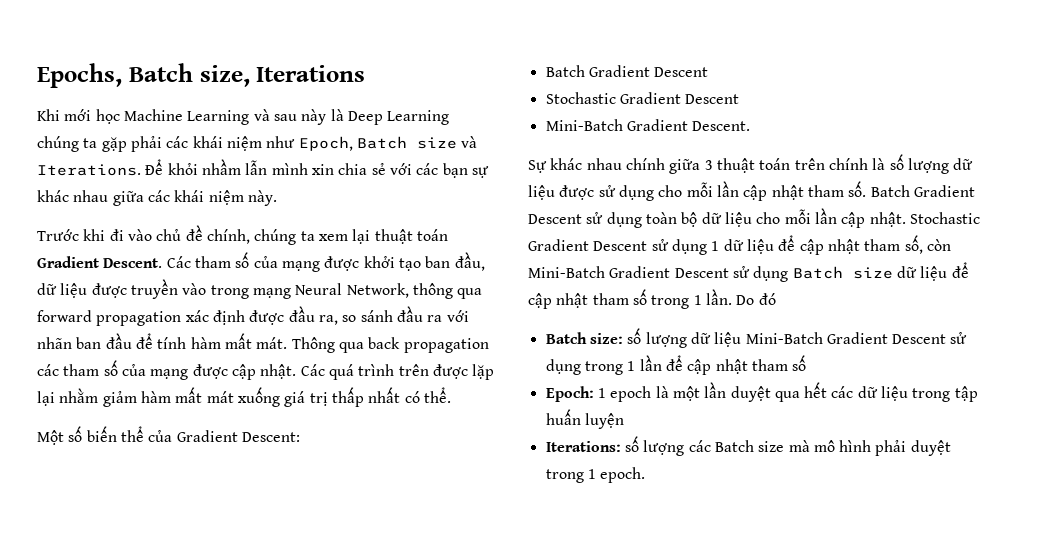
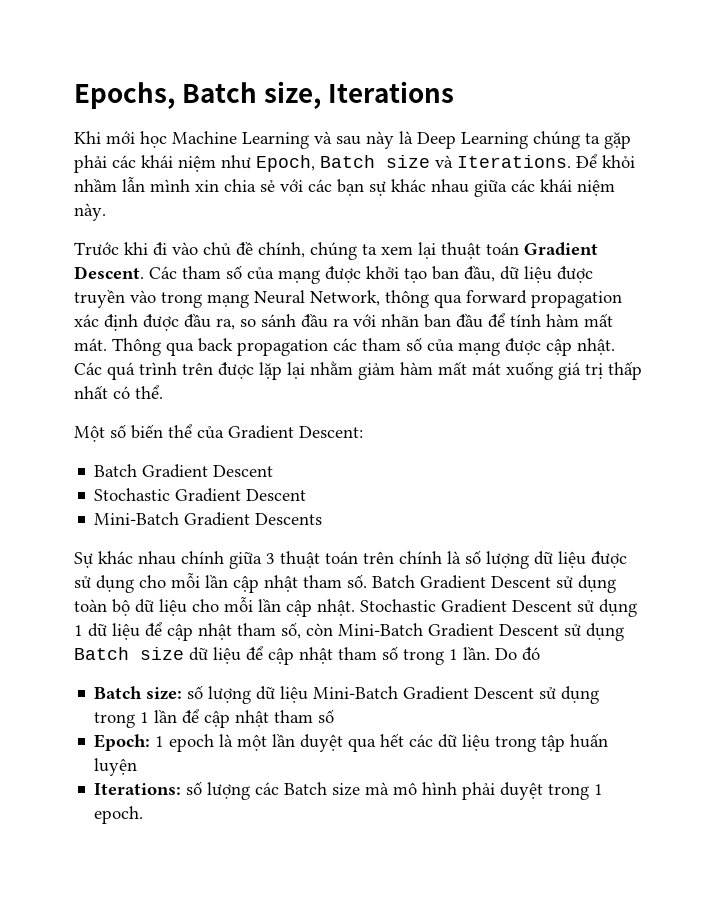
[692,121,751,131] Descent. -> [255,513,323,525] Descents

